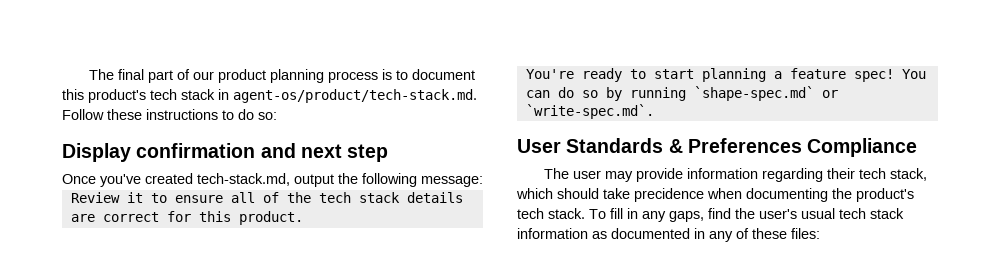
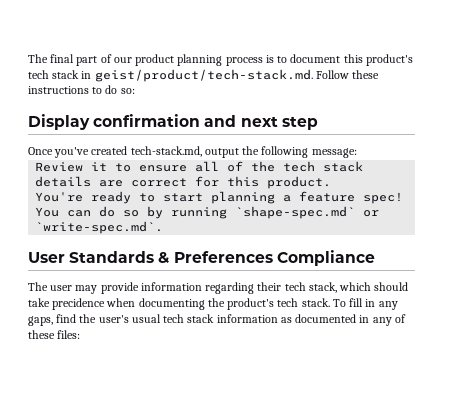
[233,89,477,103] agent-os/product/tech-stack.md. -> [94,69,313,82] geist/product/tech-stack.md.

